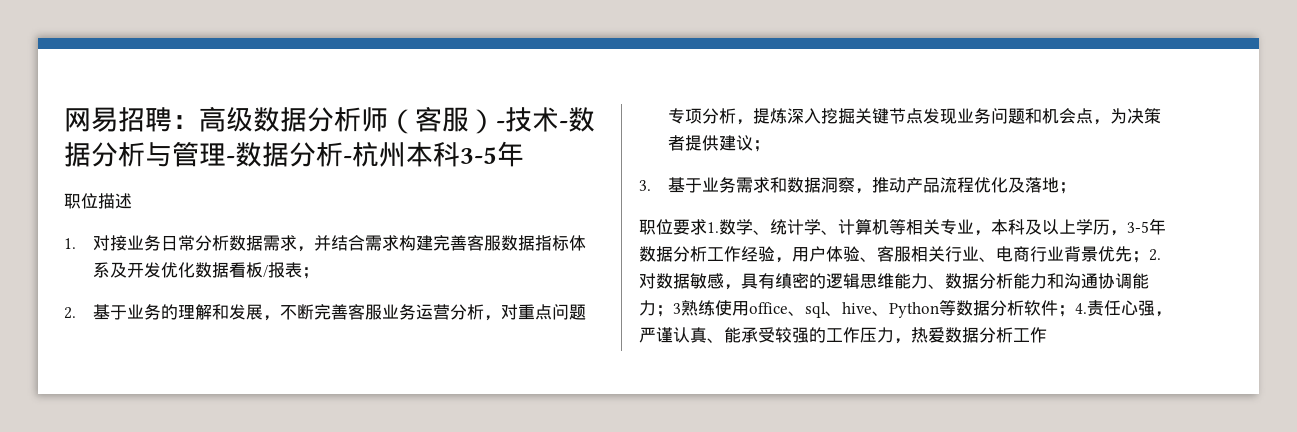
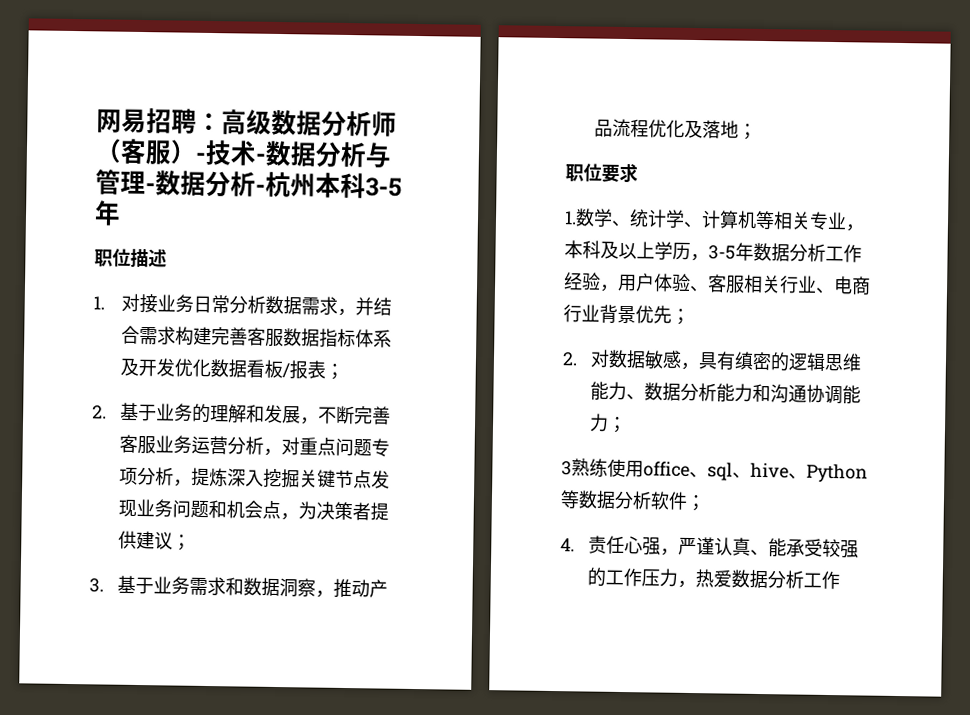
(707, 227) none -> (638, 173) //
(1149, 257) none -> (690, 316) //
(673, 311) none -> (627, 425) //
(1075, 311) none -> (706, 503) //

